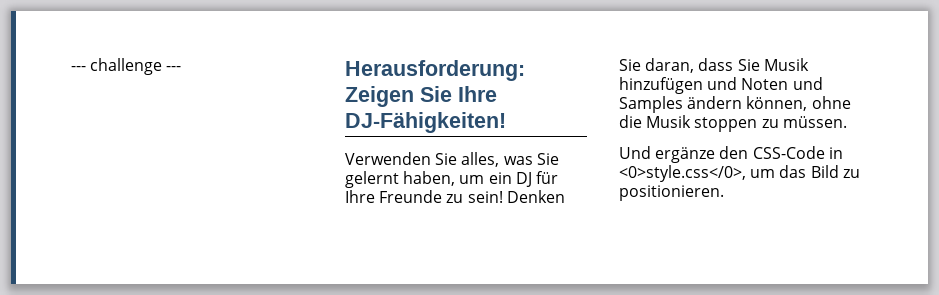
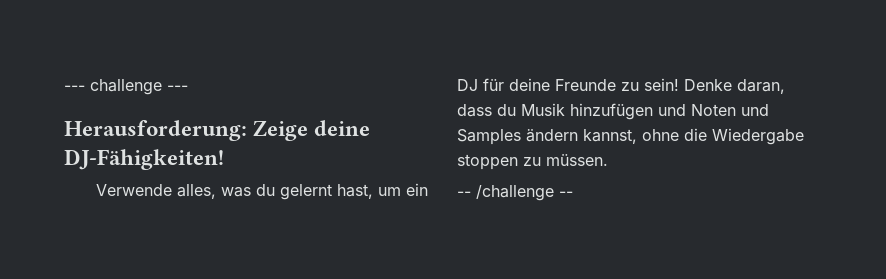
[345,86,497,107] [345,112,506,133] [345,152,559,167] [345,171,456,188] Zeigen Sie Ihre DJ-Fähigkeiten! // Verwenden Sie alles, was Sie gelernt haben, -> [253,120,371,141] [64,149,224,170] [96,184,374,200] Zeige deine DJ-Fähigkeiten! // Verwende alles, was du gelernt hast,
[345,190,375,203] Ihre -> [509,78,550,91] deine
[506,190,565,203] [619,59,641,71] Denken Sie -> [684,79,732,91] Denke
[737,59,760,71] Sie -> [497,104,516,116] du
[746,96,808,111] können, -> [583,129,637,144] kannst,
[646,115,692,128] Musik -> [712,128,804,145] Wiedergabe
[619,146,843,163] [619,165,860,182] [619,185,724,201] Und ergänze den CSS-Code in <0>style.css</0>, um das Bild zu positionieren. -> [457,185,573,201] -- /challenge --

